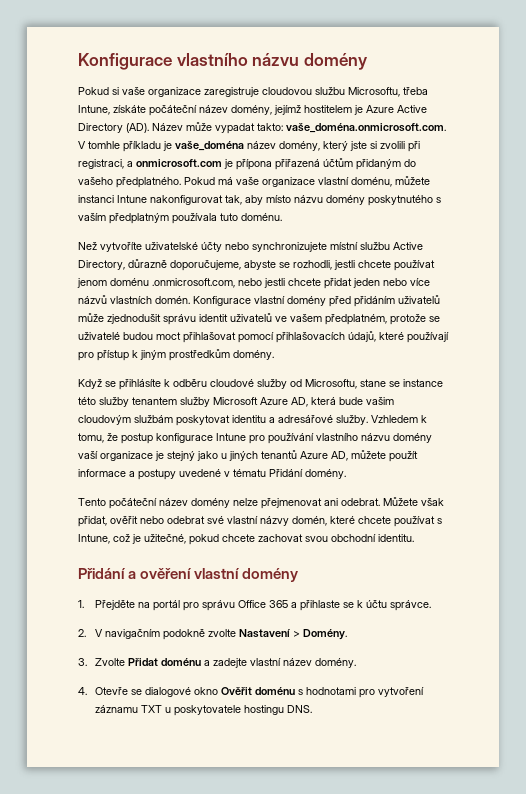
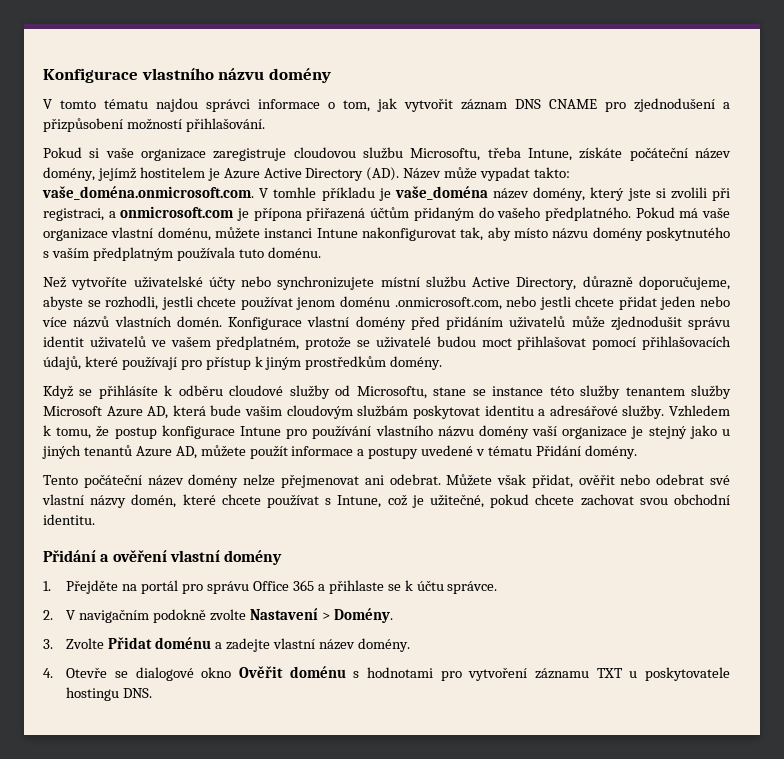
(368, 61) none -> [43,98,730,112] [43,118,265,132] // V tomto tématu najdou správci informace o tom, jak vytvořit záznam DNS CNAME pro zjednodušení a přizpůsobení možností přihlašování.

